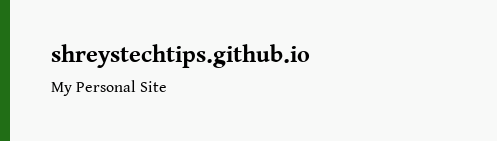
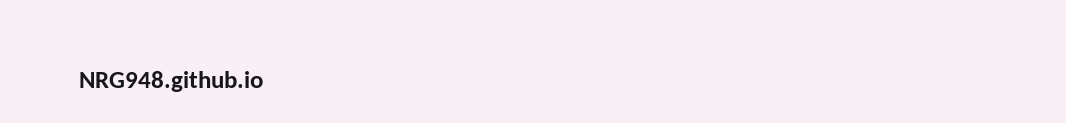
[51,44,310,68] [51,80,168,96] shreystechtips.github.io // My Personal Site -> [79,71,263,92] NRG948.github.io

